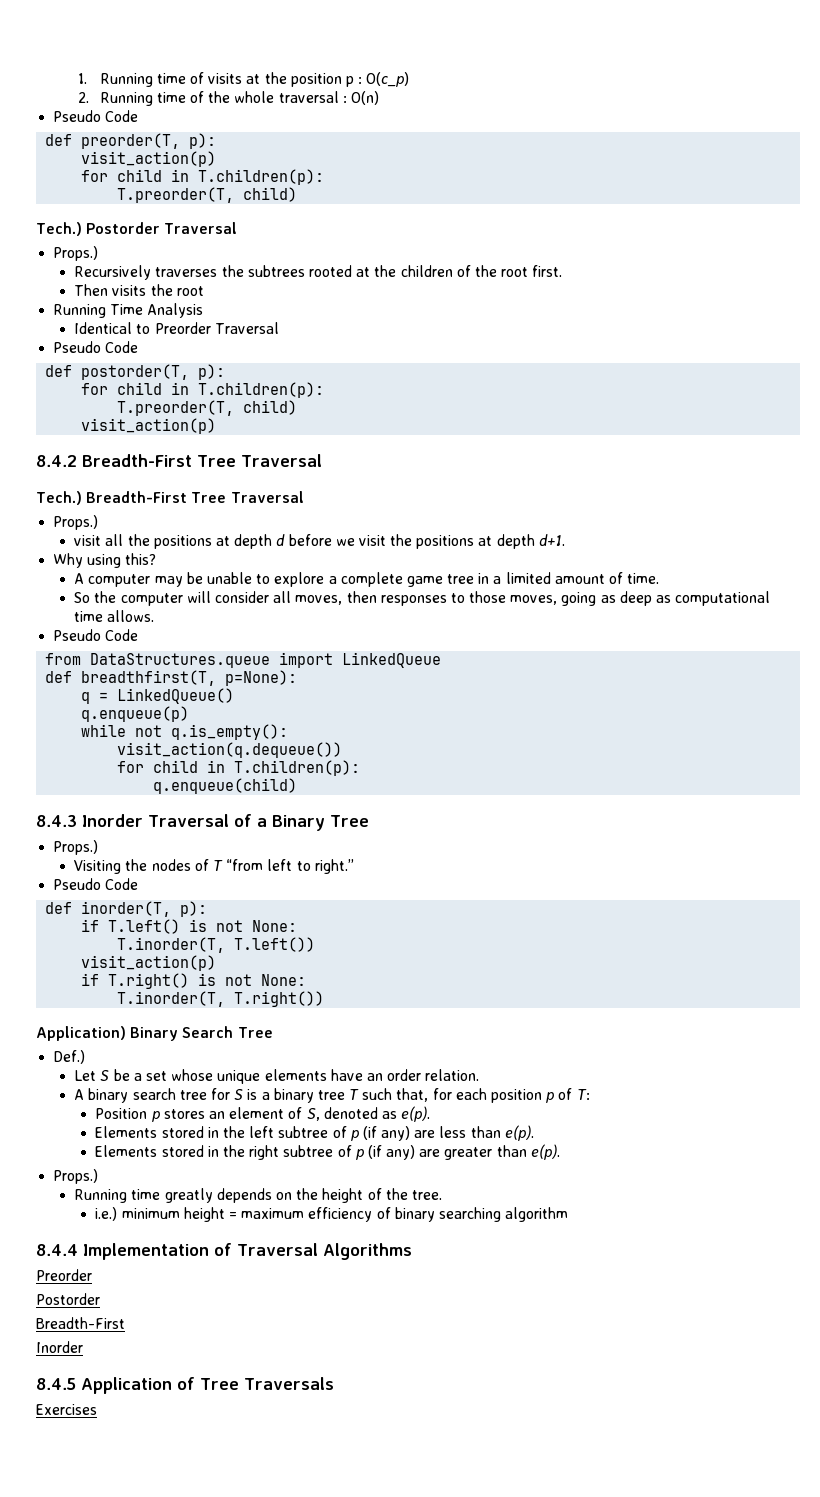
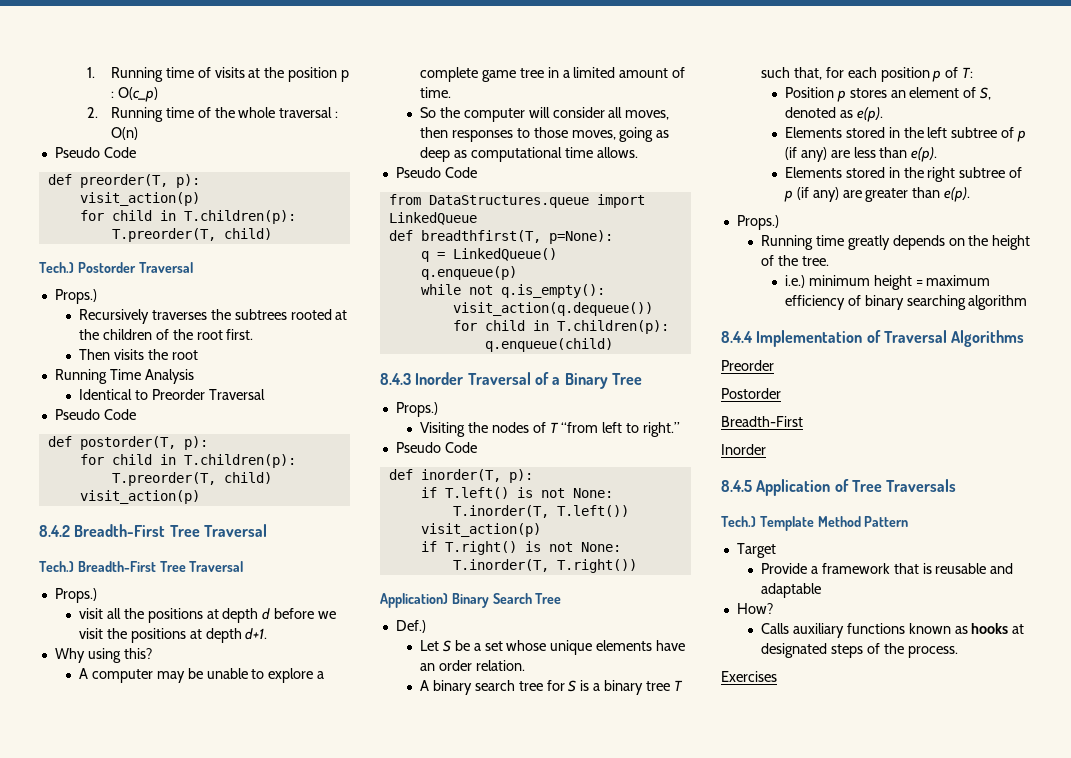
(334, 1383) none -> [721,516,909,531] [736,543,776,558] [760,563,1014,574] [760,583,821,598] [736,603,773,614] [760,623,1025,638] [760,643,958,658] // Tech.) Template Method Pattern // Target // Provide a framework that is reusable and adaptable // How? // Calls auxiliary functions known as hooks at designated steps of the process.

